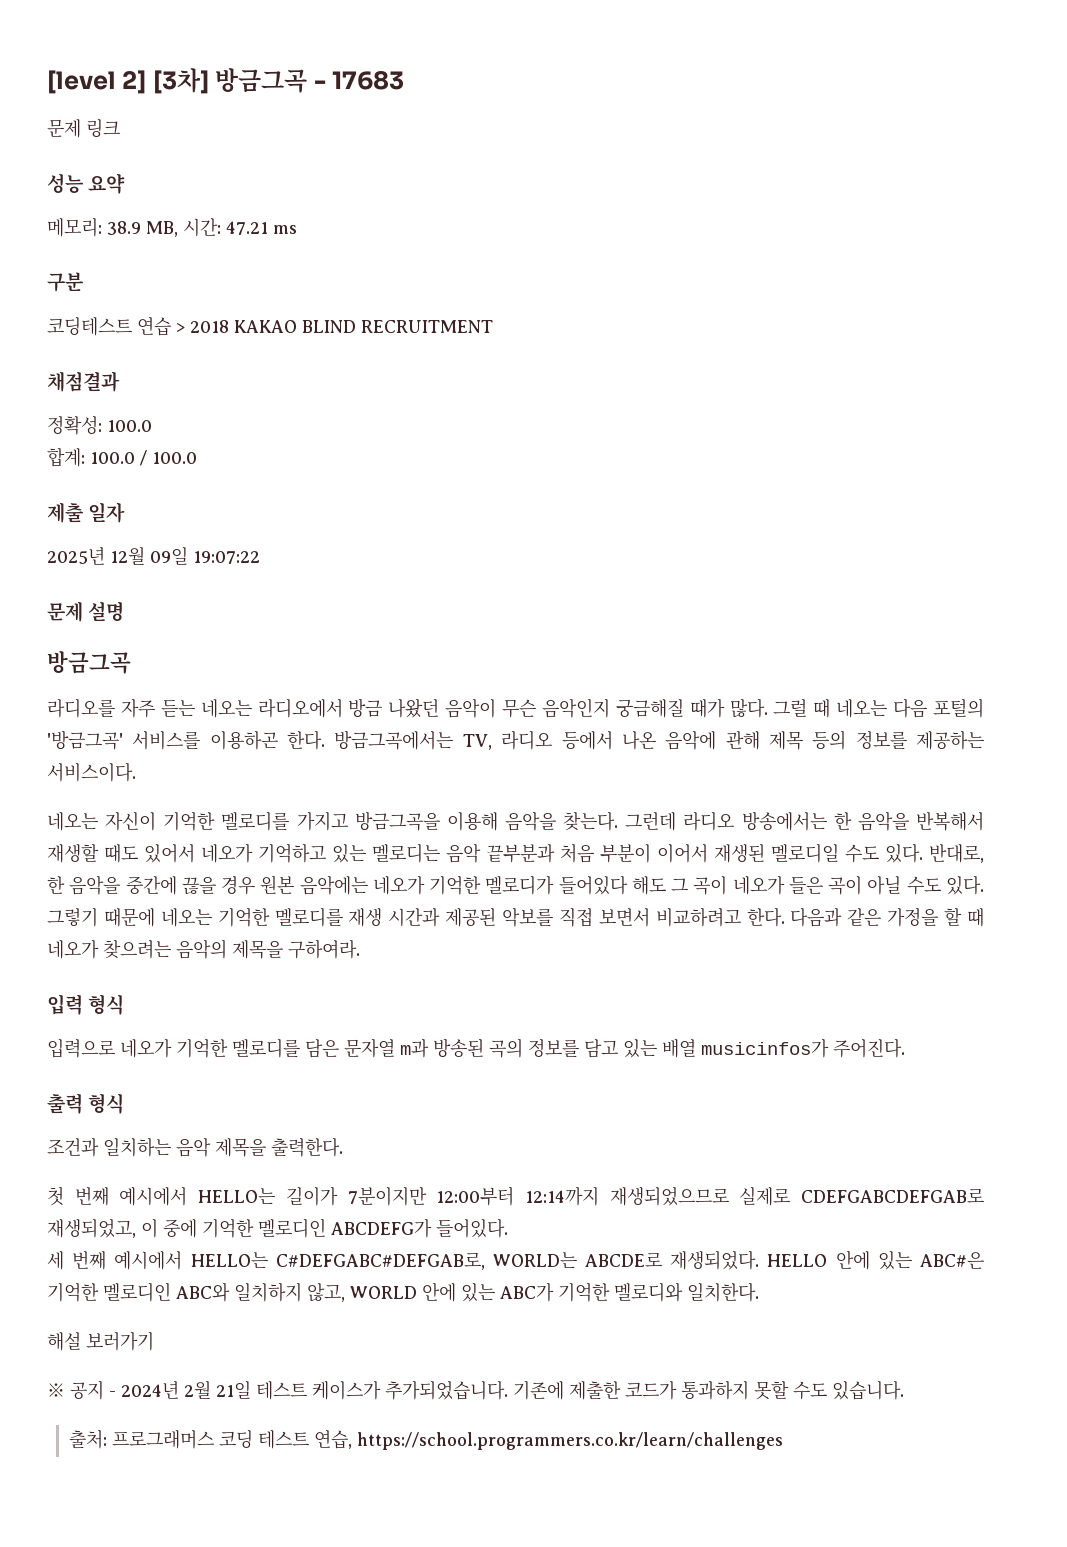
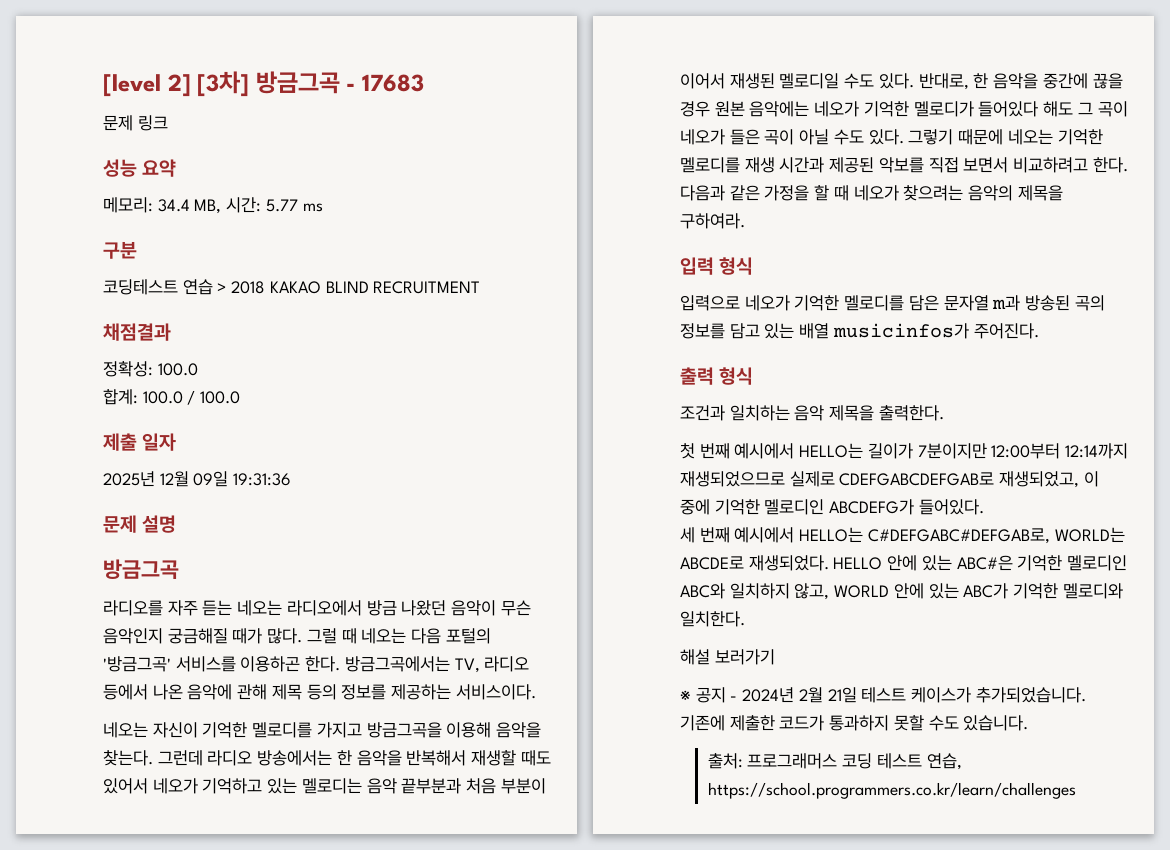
[107,221,141,235] 38.9 -> [157,199,190,212] 34.4
[226,221,268,235] 47.21 -> [265,199,298,212] 5.77
[193,551,260,564] 19:07:22 -> [233,473,292,486] 19:31:36

